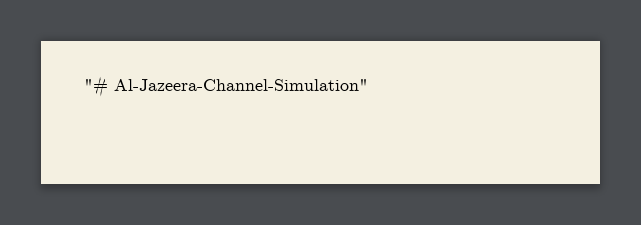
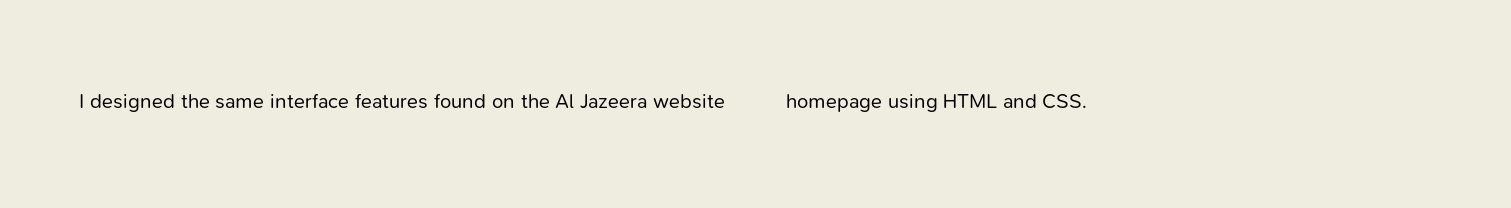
[84,76,368,97] "# Al-Jazeera-Channel-Simulation" -> [79,93,1088,112] I designed the same interface features found on the Al Jazeera website homepage using HTML and CSS.

